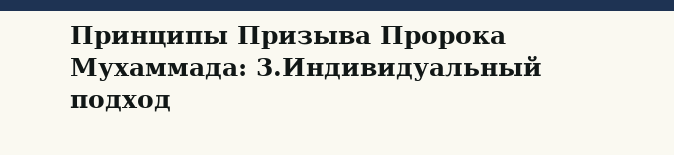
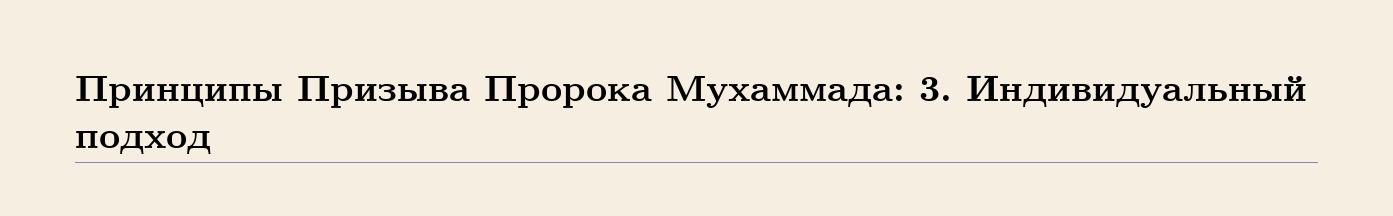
[256,56,542,81] 3.Индивидуальный -> [919,75,1307,108] 3. Индивидуальный

